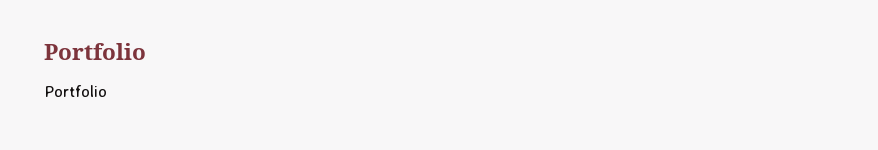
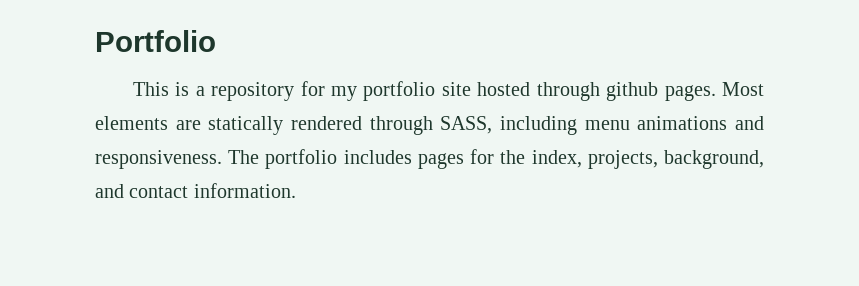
[44,85,107,97] Portfolio -> [132,81,764,101] [95,116,764,135] [95,149,764,169] [95,183,296,198] This is a repository for my portfolio site hosted through github pages. Most elements are statically rendered through SASS, including menu animations and responsiveness. The portfolio includes pages for the index, projects, background, and contact information.

